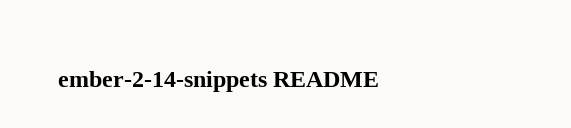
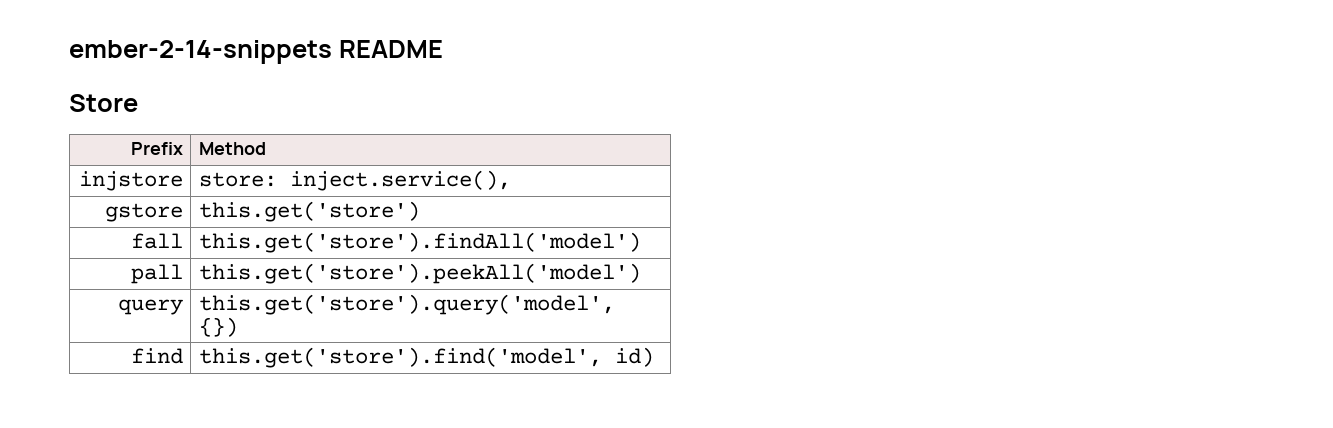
(380, 79) none -> [69,94,138,112] [130,142,183,155] [198,142,266,155] [78,171,183,191] [198,170,511,191] [104,203,183,222] [198,201,420,222] [130,233,183,249] [198,232,641,253] [130,264,183,284] [198,263,641,284] [117,299,183,315] [198,294,615,315] [198,317,238,337] [130,348,183,364] [198,347,654,368] // Store // Prefix | Method // injstore | store: inject.service(), // gstore | this.get('store') // fall | this.get('store').findAll('model') // pall | this.get('store').peekAll('model') // query | this.get('store').query('model', {}) // find | this.get('store').find('model', id)

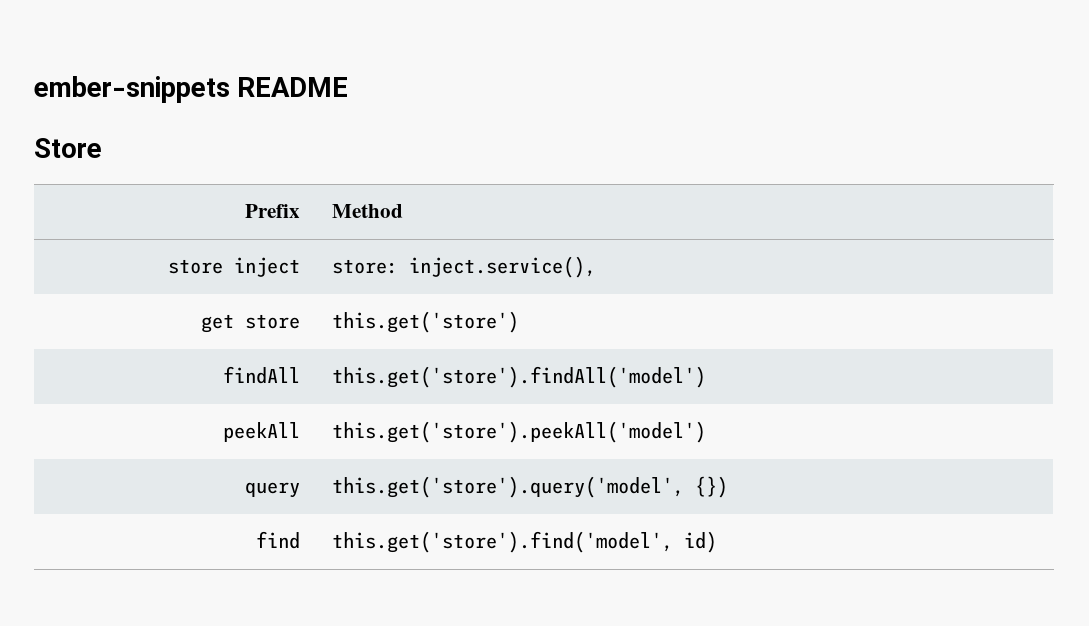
[69,40,332,64] ember-2-14-snippets -> [34,76,230,103] ember-snippets
[78,171,183,191] injstore -> [167,257,300,277] store inject
[104,203,183,222] gstore -> [200,314,300,333] get store
[130,233,183,249] fall -> [222,366,300,384] findAll
[130,264,183,284] pall -> [222,422,300,442] peekAll

